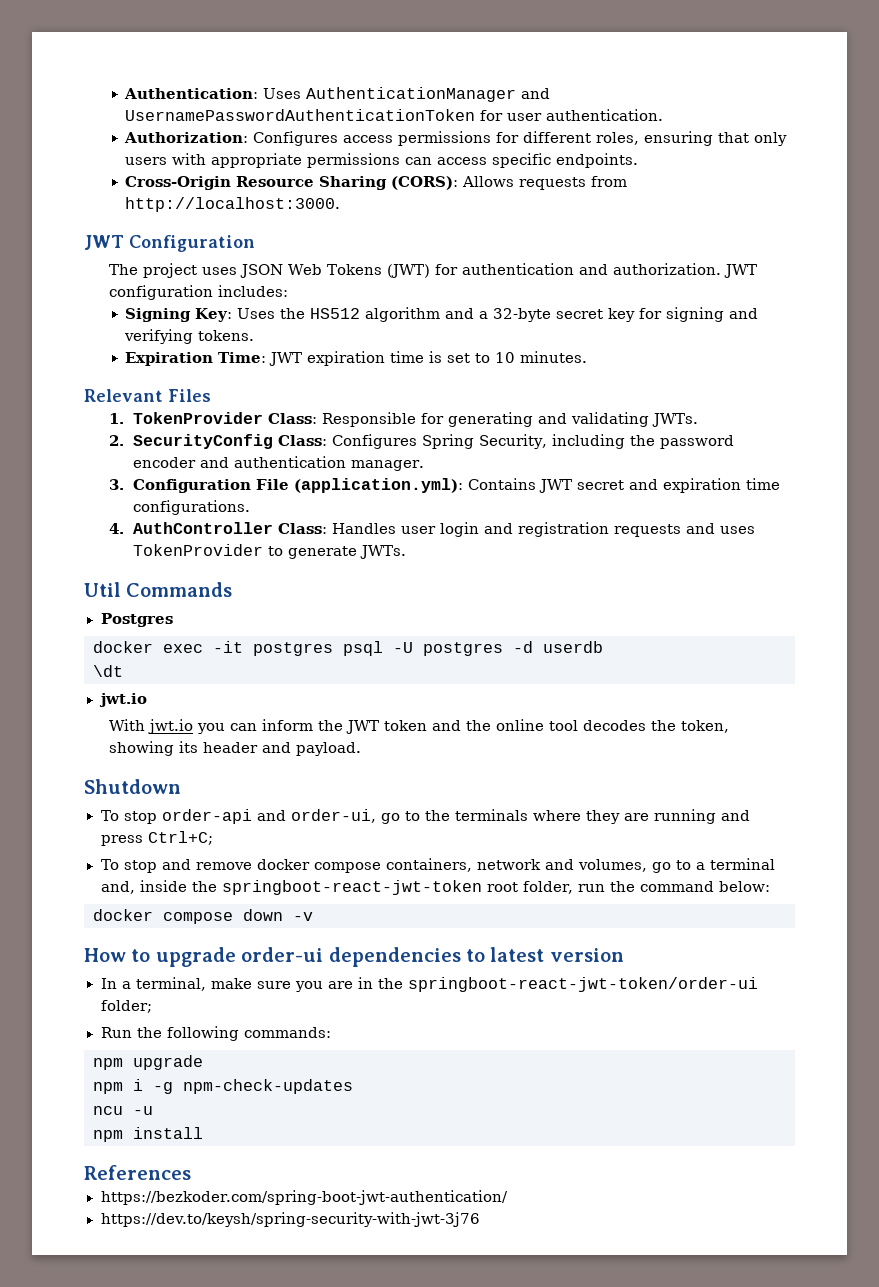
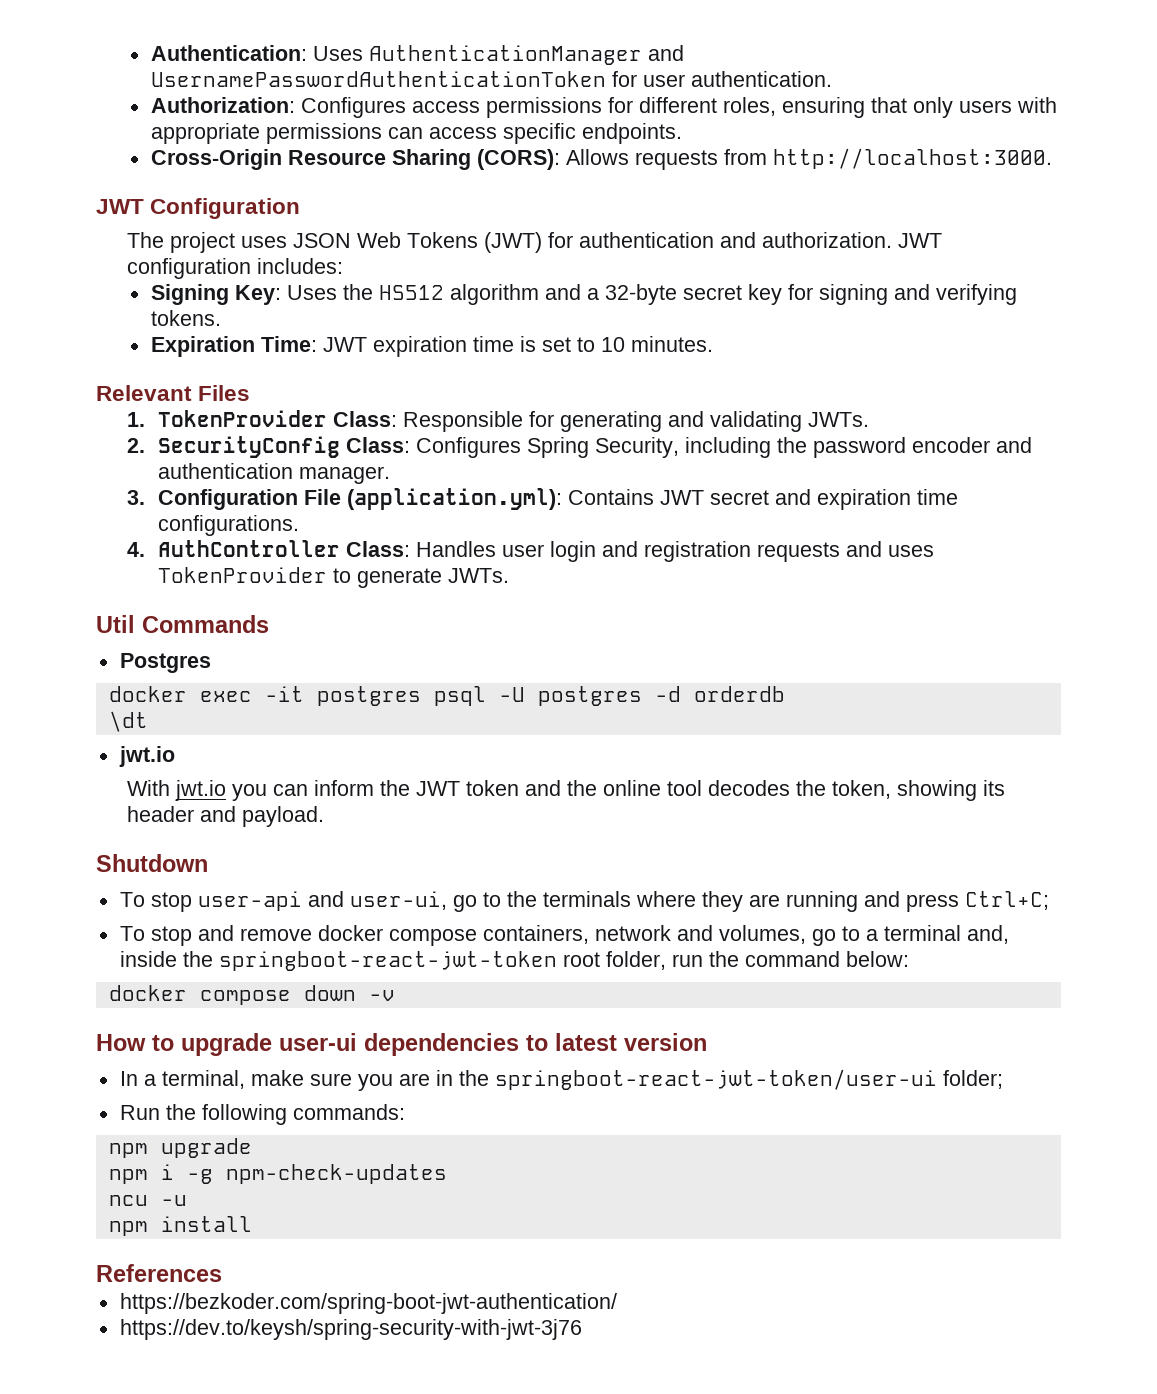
[543,641,603,653] userdb -> [693,686,785,702] orderdb
[162,809,377,824] order-api and order-ui, -> [197,891,447,911] user-api and user-ui,
[241,947,324,962] order-ui -> [279,1033,357,1051] user-ui
[407,977,758,992] springboot-react-jwt-token/order-ui -> [494,1069,937,1090] springboot-react-jwt-token/user-ui

